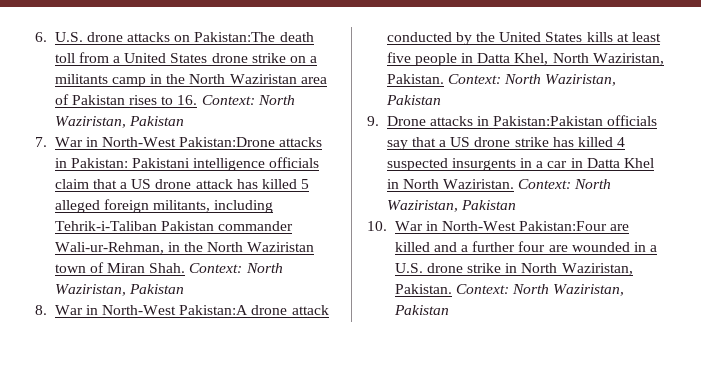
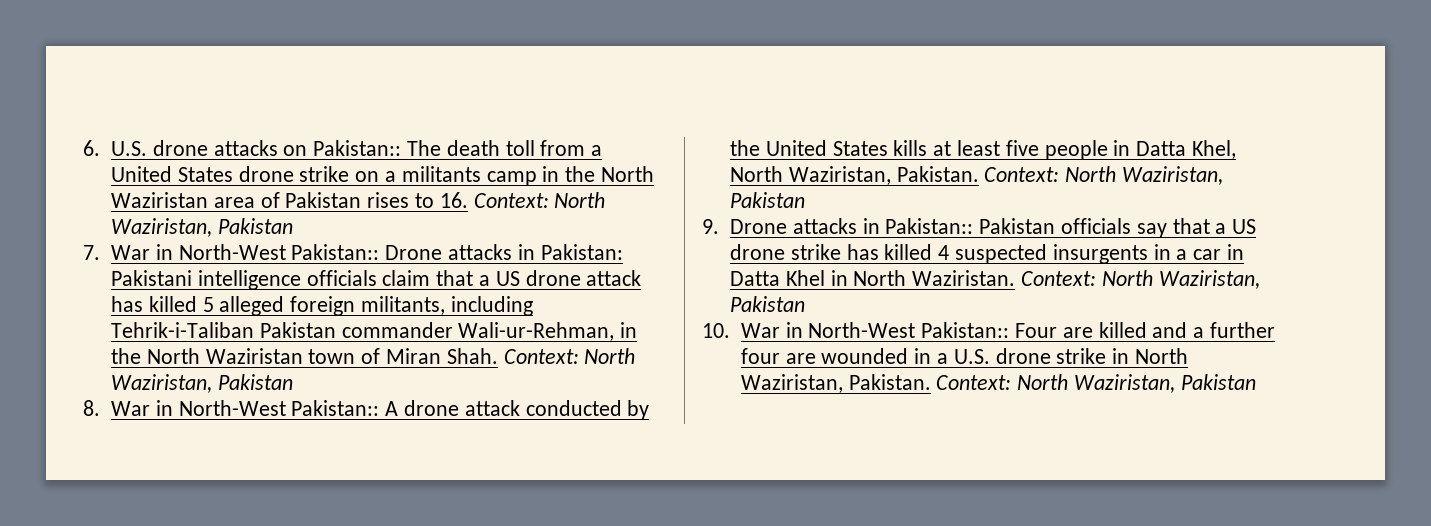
[194,32,276,42] Pakistan:The -> [313,140,441,156] Pakistan:: The
[179,137,276,147] Pakistan:Drone -> [291,244,443,260] Pakistan:: Drone
[179,305,249,315] Pakistan:A -> [291,400,399,416] Pakistan:: A
[493,116,604,126] Pakistan:Pakistan -> [885,218,1056,234] Pakistan:: Pakistan
[519,221,608,231] Pakistan:Four -> [921,322,1057,338] Pakistan:: Four

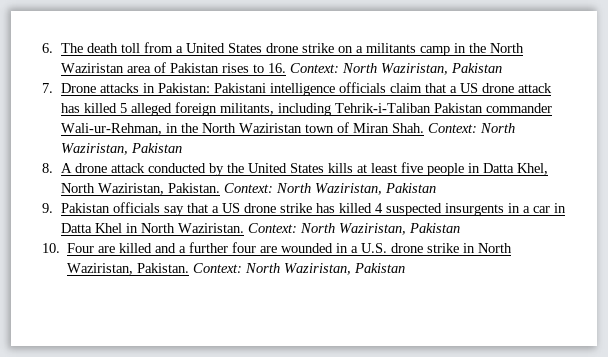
[110,140,402,156] U.S. drone attacks on Pakistan:: -> (53, 48) none
[110,244,380,260] War in North-West Pakistan:: -> (53, 88) none
[110,400,380,416] War in North-West Pakistan:: -> (53, 168) none
[729,218,974,234] Drone attacks in Pakistan:: -> (53, 208) none
[740,322,1010,338] War in North-West Pakistan:: -> (60, 248) none

